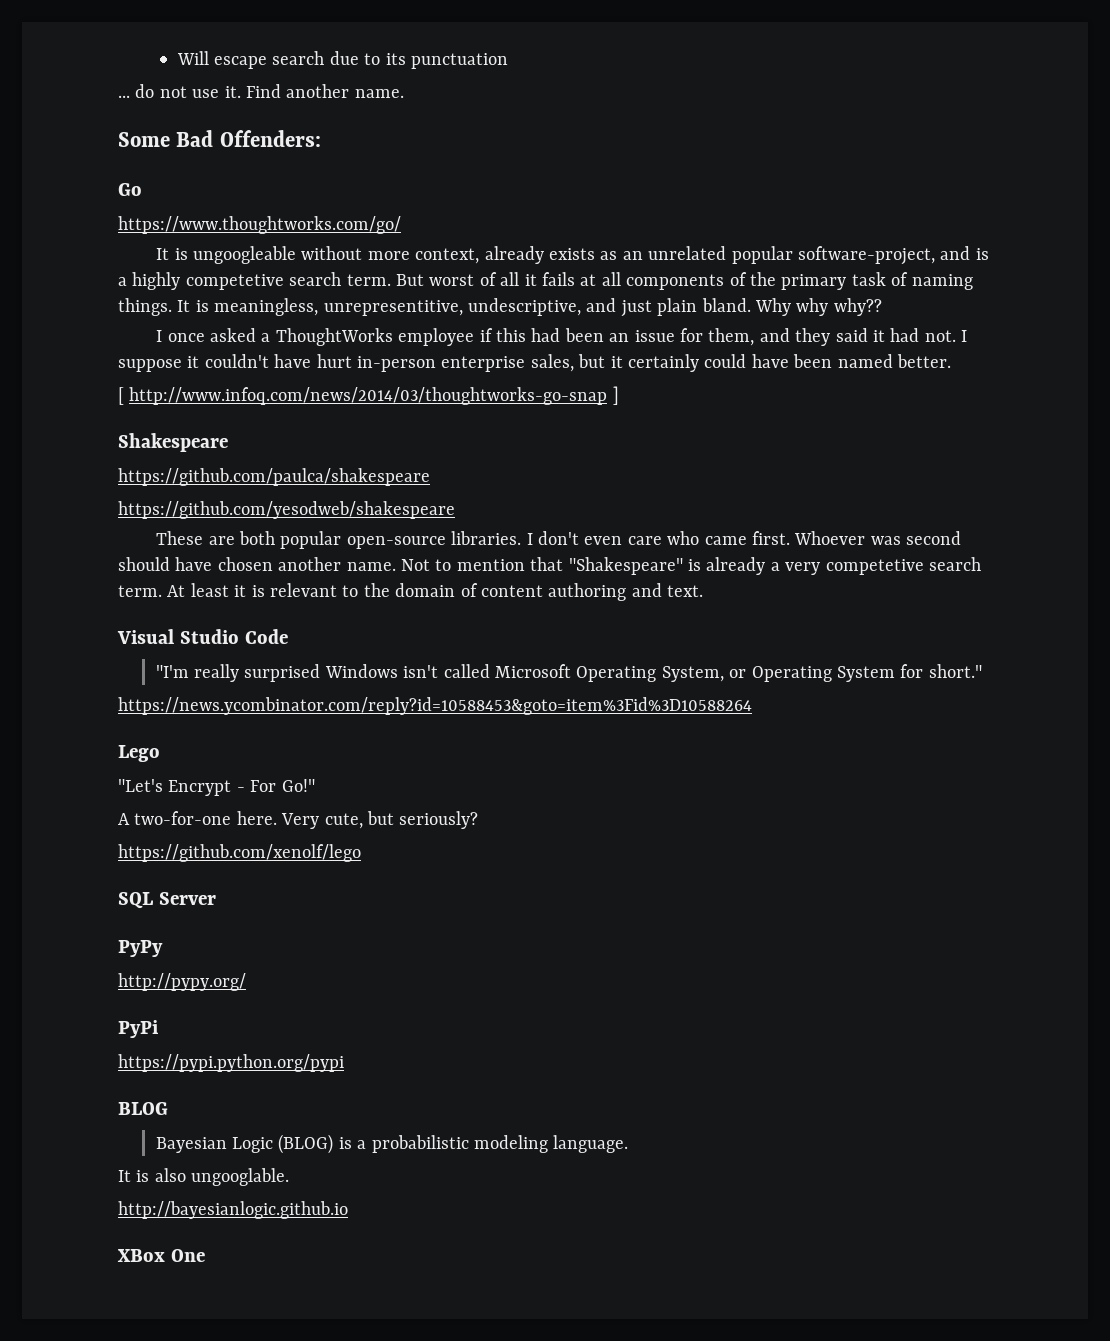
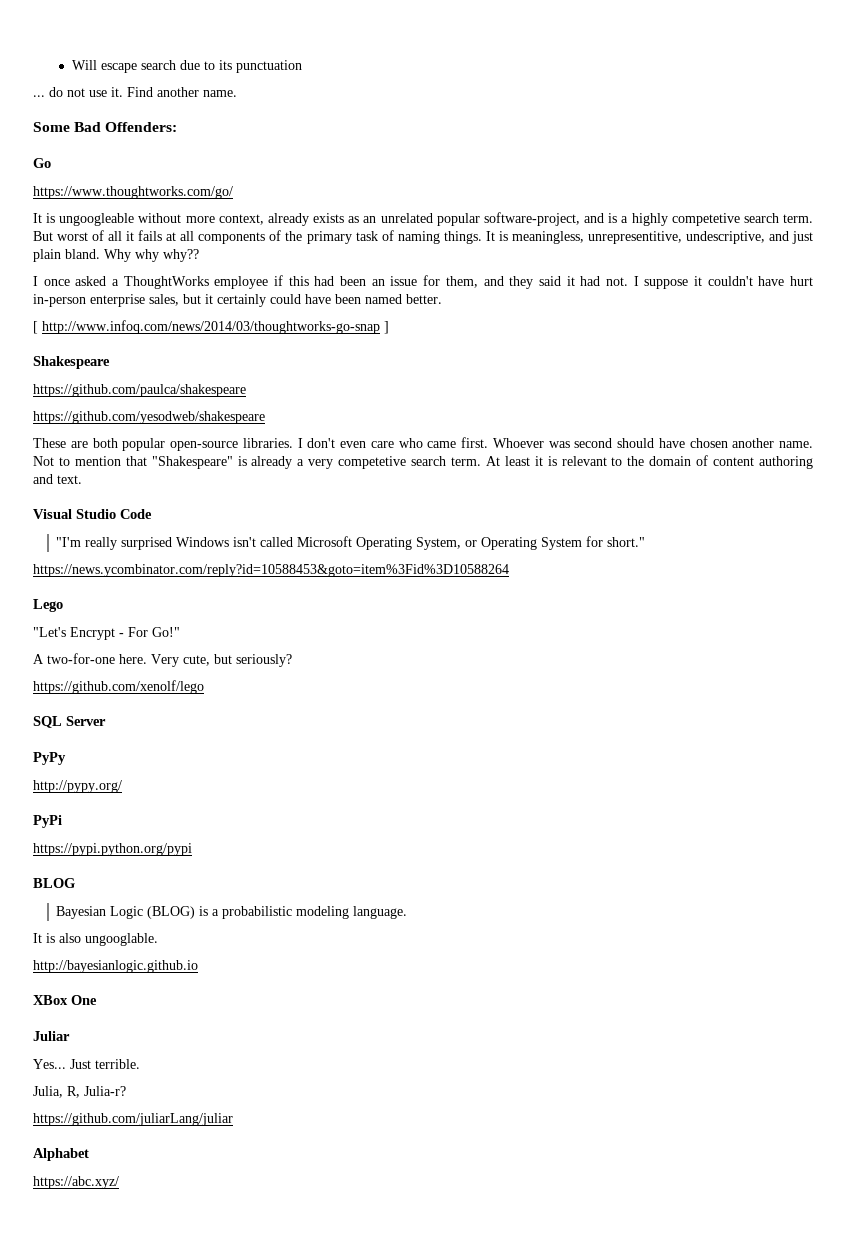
(205, 1255) none -> [33,1031,70,1041] [33,1059,140,1069] [33,1086,126,1098] [33,1113,233,1126] [33,1148,89,1161] [33,1176,119,1189] // Juliar // Yes... Just terrible. // Julia, R, Julia-r? // https://github.com/juliarLang/juliar // Alphabet // https://abc.xyz/

